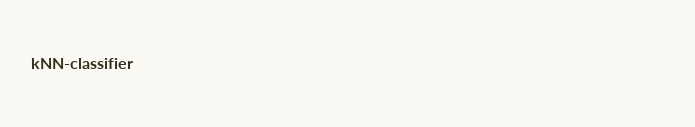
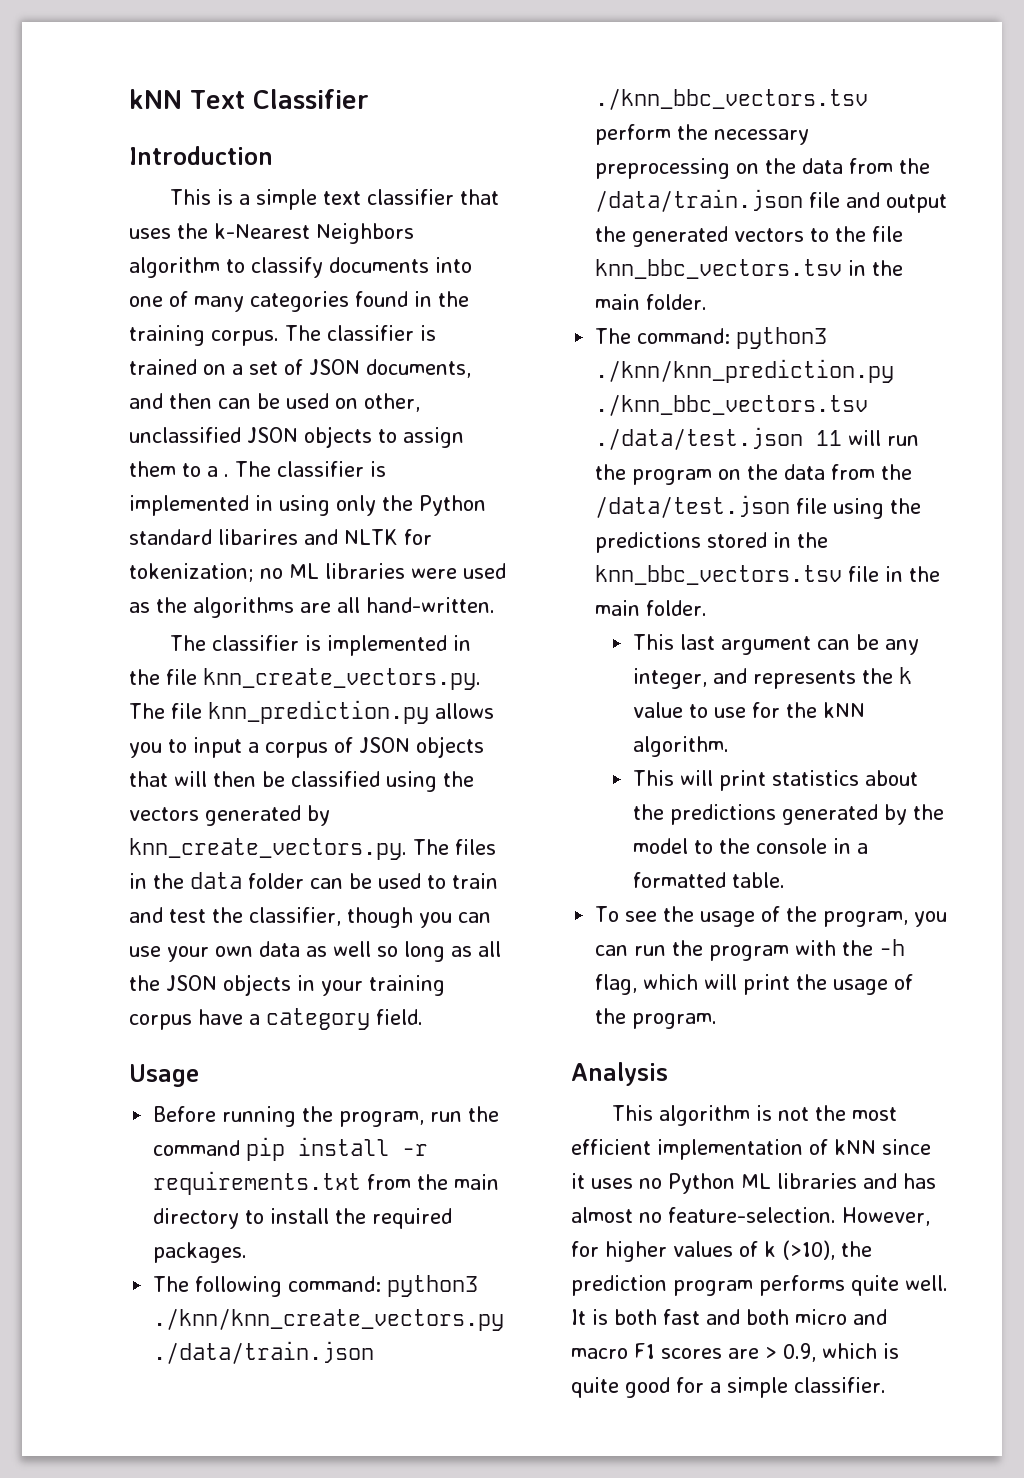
[31,58,133,69] kNN-classifier -> [129,89,369,109] [129,146,273,165] [169,189,499,210] [129,223,414,244] [129,257,472,278] [129,291,469,312] [129,325,436,346] [129,359,471,378] [129,393,420,412] [129,426,464,448] [129,461,386,477] [129,495,486,516] [129,529,432,545] [129,563,506,582] [129,597,495,618] [169,635,471,656] [129,668,481,690] [129,700,494,724] [129,736,484,758] [129,771,474,792] [129,805,330,826] [129,838,496,860] [129,872,498,889] [129,907,491,928] [129,941,501,962] [129,974,445,996] [129,1008,423,1030] [129,1064,199,1087] [153,1106,500,1127] [153,1137,429,1161] [153,1171,500,1195] [153,1208,453,1229] [153,1242,248,1263] [153,1275,479,1297] [153,1308,505,1331] [153,1341,375,1364] [595,88,869,110] [595,124,810,145] [595,158,931,179] [595,189,948,213] [595,226,904,247] [595,259,904,279] [595,294,708,310] [595,327,828,349] [595,359,895,383] [595,394,869,416] [595,427,920,450] [595,464,913,485] [595,495,922,519] [595,532,829,553] [595,565,941,585] [595,600,708,616] [632,634,919,655] [632,667,912,689] [632,702,865,718] [632,736,729,757] [632,770,918,791] [632,804,944,825] [632,838,868,854] [632,872,785,888] [595,906,948,927] [595,939,906,961] [595,974,914,995] [595,1008,718,1029] [571,1062,668,1086] [611,1105,897,1126] [571,1139,931,1160] [571,1173,936,1194] [571,1207,930,1226] [571,1240,872,1262] [571,1275,948,1296] [571,1309,887,1325] [571,1343,899,1362] [571,1377,886,1398] kNN Text Classifier // Introduction // This is a simple text classifier that uses the k-Nearest Neighbors algorithm to classify documents into one of many categories found in the training corpus. The classifier is trained on a set of JSON documents, and then can be used on other, unclassified JSON objects to assign them to a . The classifier is implemented in using only the Python standard libarires and NLTK for tokenization; no ML libraries were used as the algorithms are all hand-written. // The classifier is implemented in the file knn_create_vectors.py. The file knn_prediction.py allows you to input a corpus of JSON objects that will then be classified using the vectors generated by knn_create_vectors.py. The files in the data folder can be used to train and test the classifier, though you can use your own data as well so long as all the JSON objects in your training corpus have a category field. // Usage // Before running the program, run the command pip install -r requirements.txt from the main directory to install the required packages. // The following command: python3 ./knn/knn_create_vectors.py ./data/train.json ./knn_bbc_vectors.tsv perform the necessary preprocessing on the data from the /data/train.json file and output the generated vectors to the file knn_bbc_vectors.tsv in the main folder. // The command: python3 ./knn/knn_prediction.py ./knn_bbc_vectors.tsv ./data/test.json 11 will run the program on the data from the /data/test.json file using the predictions stored in the knn_bbc_vectors.tsv file in the main folder. // This last argument can be any integer, and represents the k value to use for the kNN algorithm. // This will print statistics about the predictions generated by the model to the console in a formatted table. // To see the usage of the program, you can run the program with the -h flag, which will print the usage of the program. // Analysis // This algorithm is not the most efficient implementation of kNN since it uses no Python ML libraries and has almost no feature-selection. However, for higher values of k (>10), the prediction program performs quite well. It is both fast and both micro and macro F1 scores are > 0.9, which is quite good for a simple classifier.

